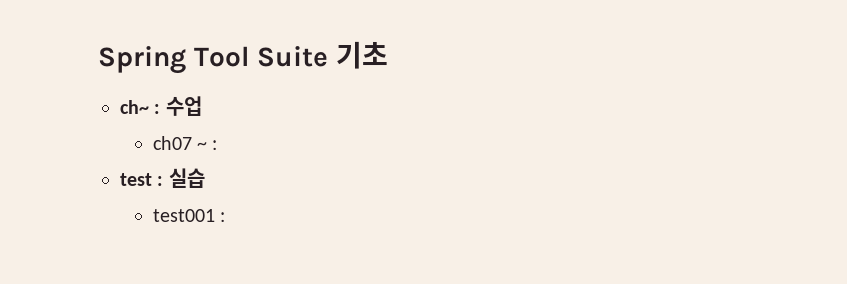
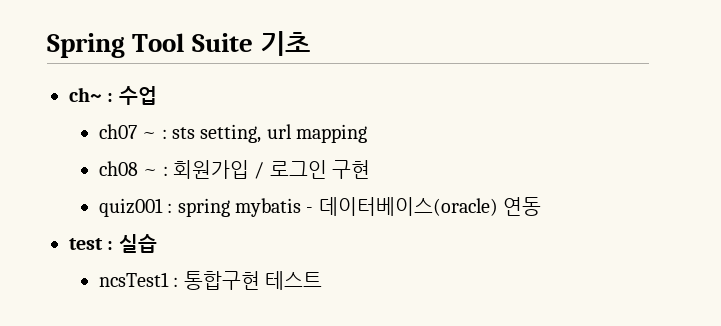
(218, 145) none -> [172,124,368,143] [98,160,371,179] [98,197,542,217] sts setting, url mapping // ch08 ~ : 회원가입 / 로그인 구현 // quiz001 : spring mybatis - 데이터베이스(oracle) 연동
[152,209,226,222] test001 : -> [98,271,323,290] ncsTest1 : 통합구현 테스트

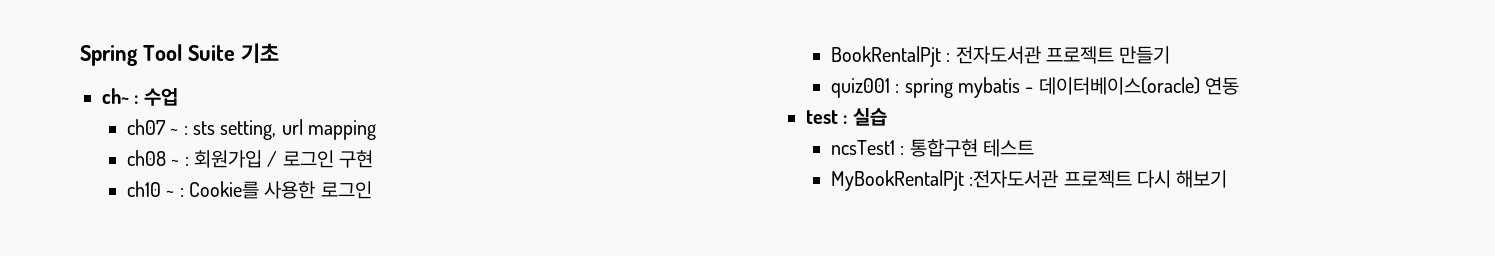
(371, 169) none -> [126,181,372,199] [830,46,1171,67] // ch10 ~ : Cookie를 사용한 로그인 // BookRentalPjt : 전자도서관 프로젝트 만들기
(323, 280) none -> [830,170,1228,191] // MyBookRentalPjt :전자도서관 프로젝트 다시 해보기

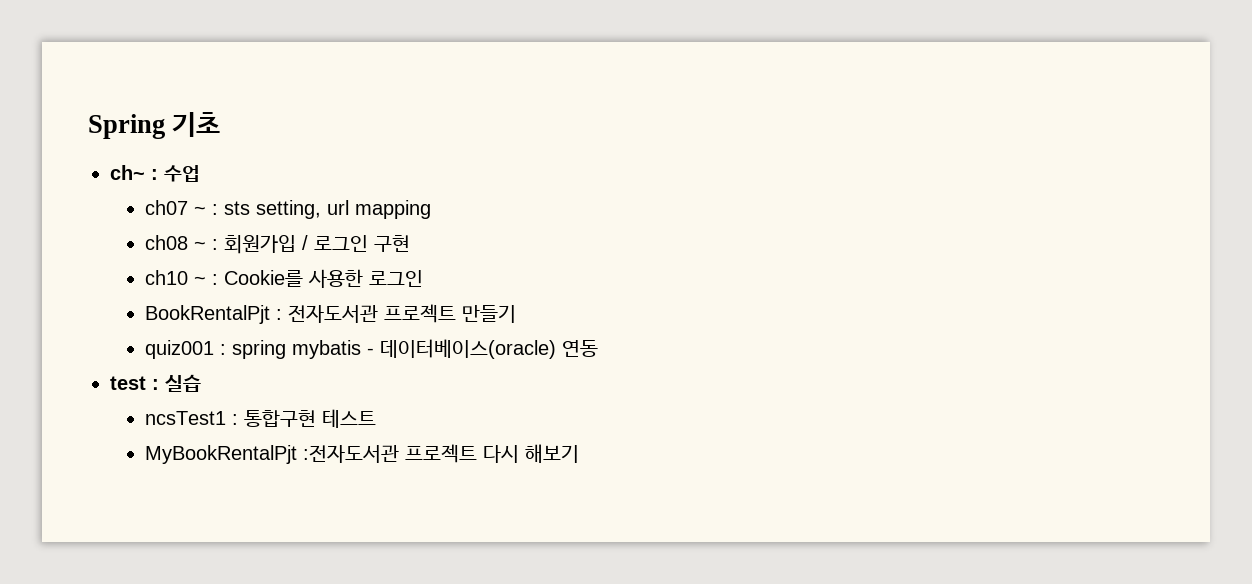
[142,44,235,61] Tool Suite -> (165, 126) none

